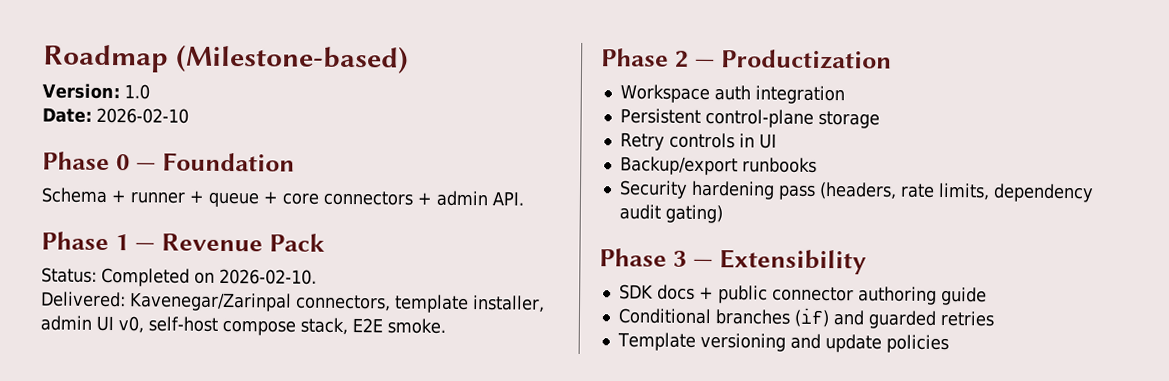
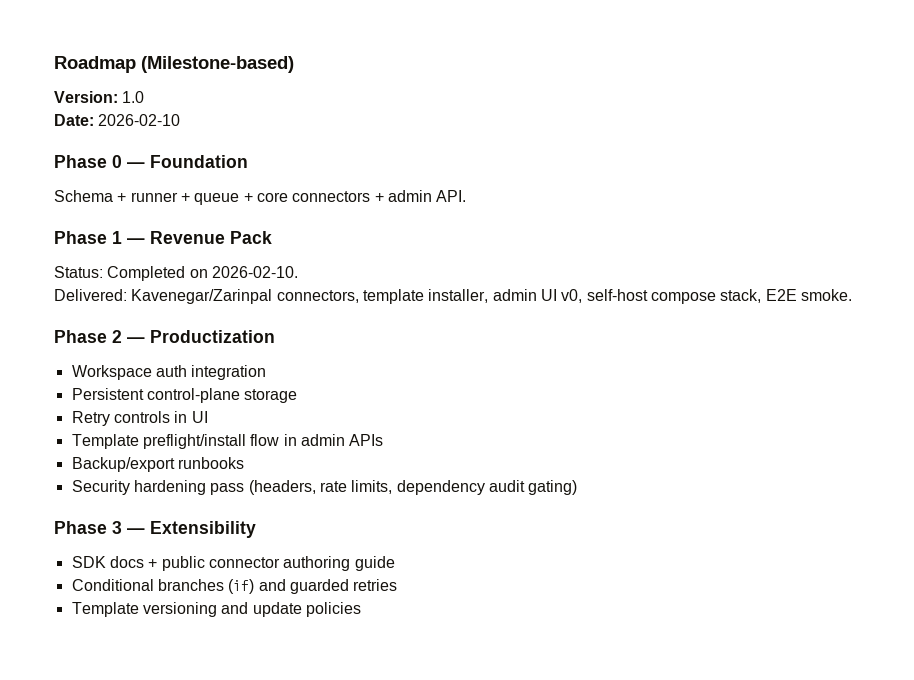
(777, 141) none -> [71,434,384,449] // Template preflight/install flow in admin APIs

